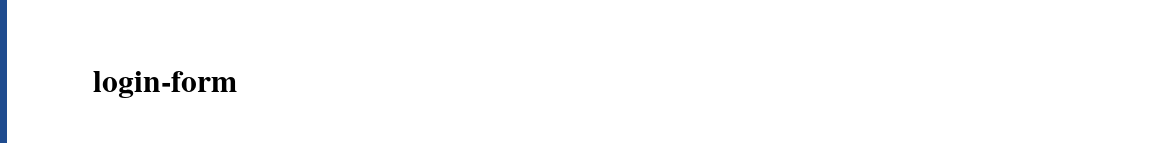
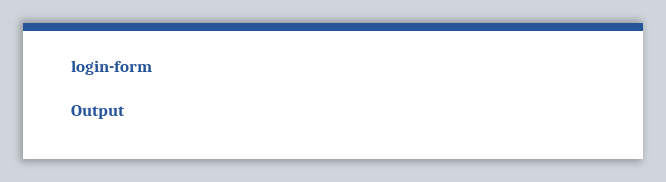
(237, 85) none -> [71,105,125,119] // Output

